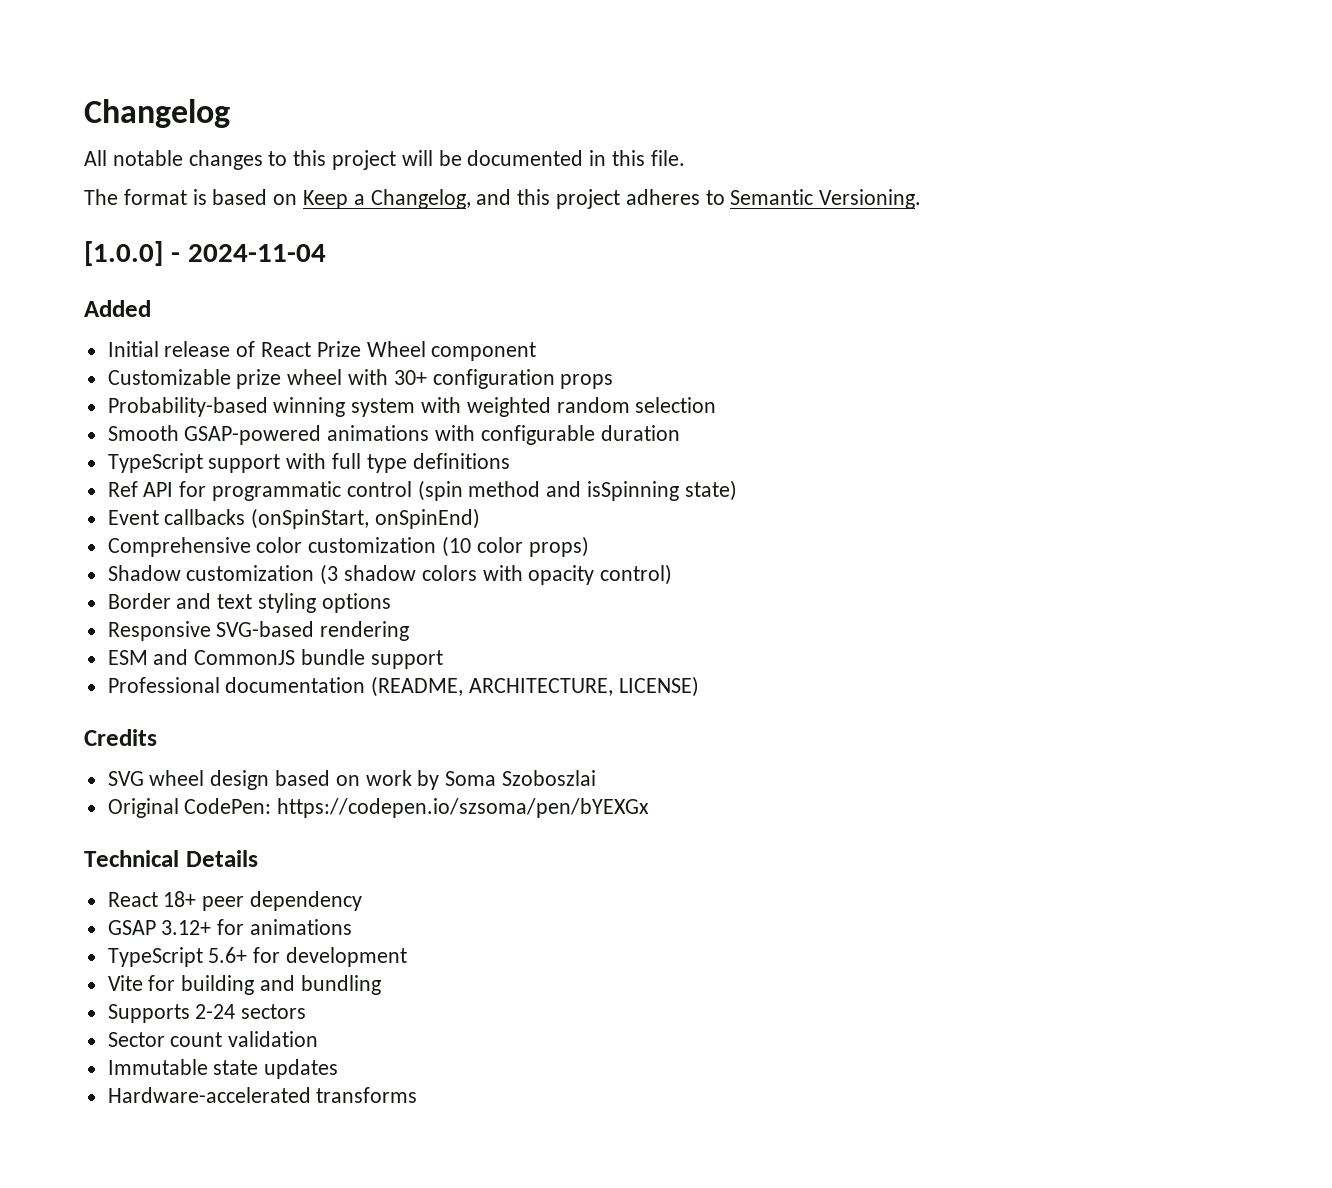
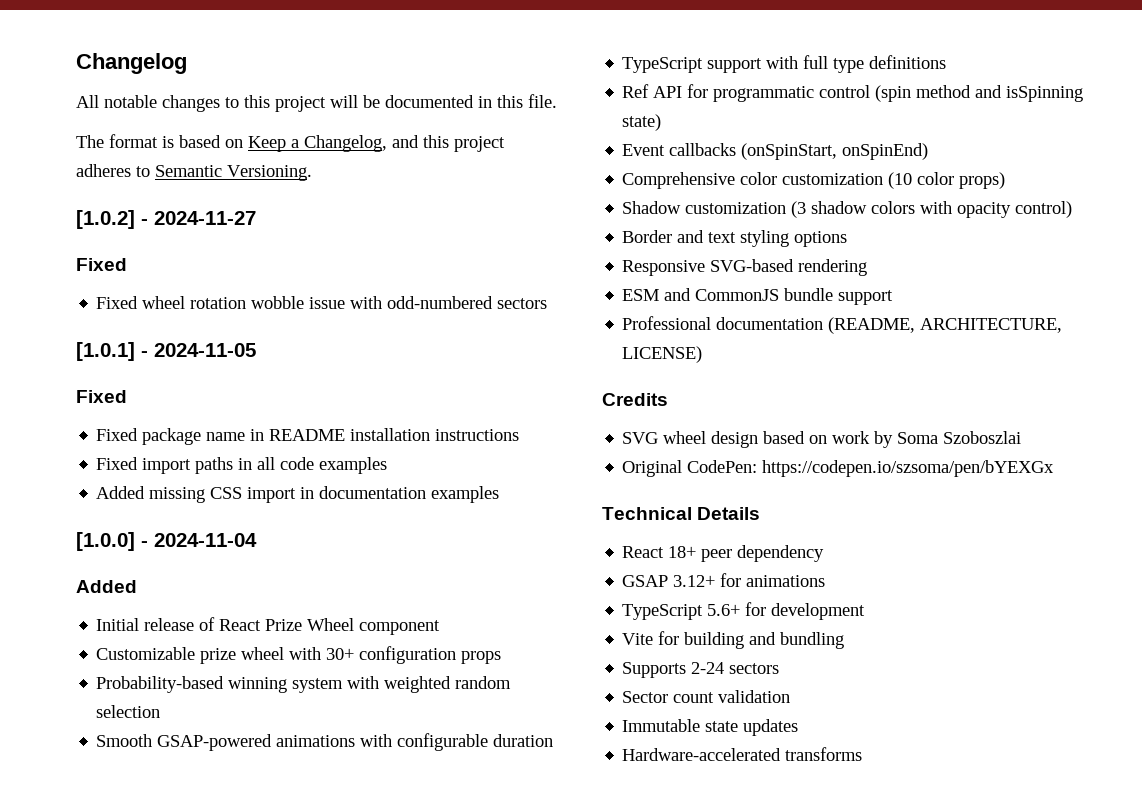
(922, 199) none -> [76,210,256,229] [76,258,127,271] [96,296,548,309] [76,342,256,361] [76,390,127,403] [96,428,520,445] [96,457,388,474] [96,486,500,503] // [1.0.2] - 2024-11-27 // Fixed // Fixed wheel rotation wobble issue with odd-numbered sectors // [1.0.1] - 2024-11-05 // Fixed // Fixed package name in README installation instructions // Fixed import paths in all code examples // Added missing CSS import in documentation examples

